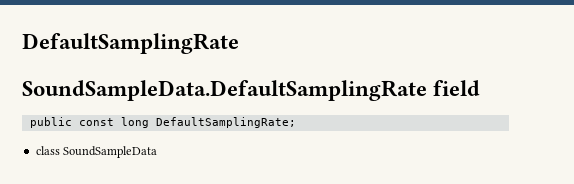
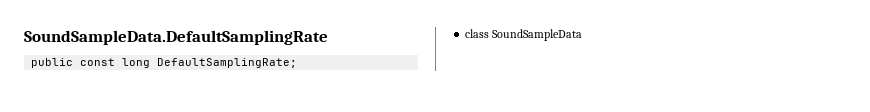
[22,33,239,54] DefaultSamplingRate // -> (24, 37) none
[433,80,481,96] field -> (328, 37) none

